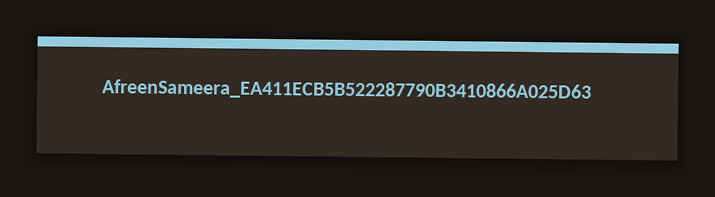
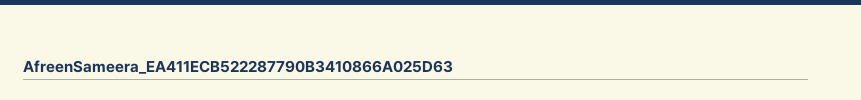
[102,79,592,102] AfreenSameera_EA411ECB5B522287790B3410866A025D63 -> [23,60,453,74] AfreenSameera_EA411ECB522287790B3410866A025D63

